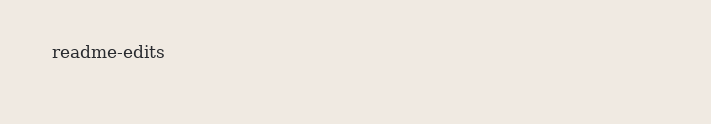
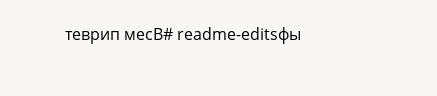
[52,45,165,58] readme-edits -> [65,27,302,44] теврип месВ# readme-editsфы

